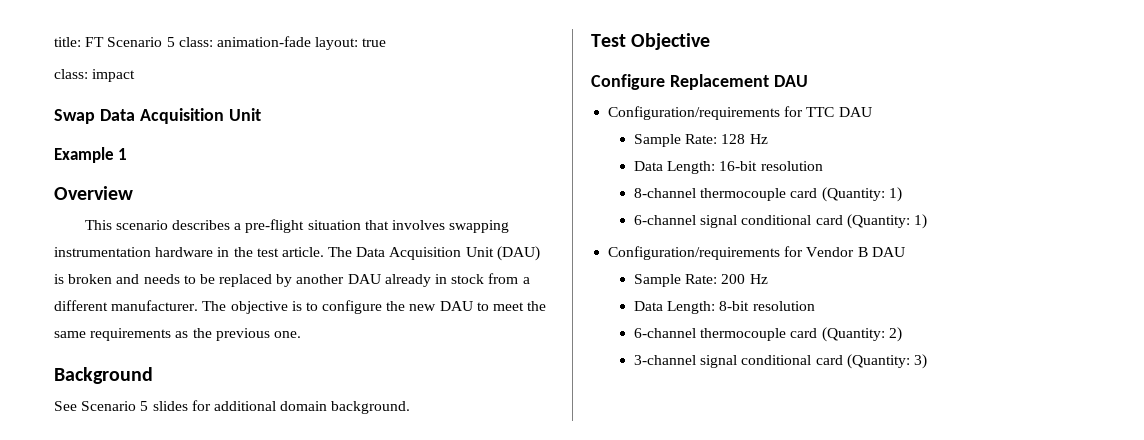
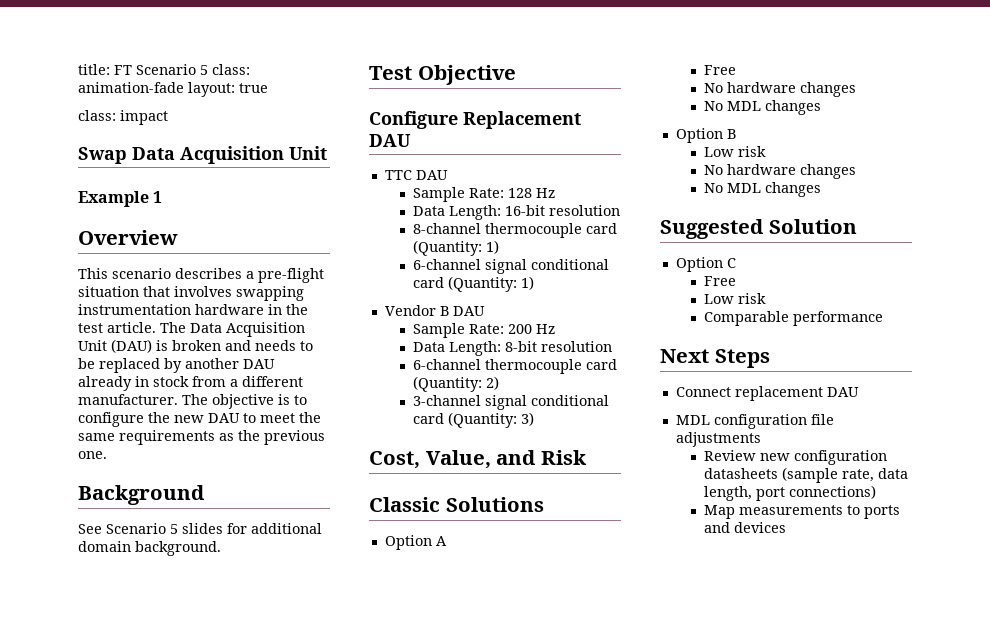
[608,106,804,120] Configuration/requirements for -> (411, 140) none
[608,246,804,260] Configuration/requirements for -> (535, 283) none
(927, 361) none -> [369,450,587,469] [369,497,544,512] [384,535,447,550] [704,65,737,75] [704,82,857,97] [704,100,822,115] [675,128,736,143] [704,146,767,157] [704,164,857,179] [704,182,822,197] [660,219,857,239] [675,257,736,272] [704,276,737,286] [704,293,767,304] [704,311,884,326] [660,349,770,368] [675,386,859,401] [675,414,834,429] [675,432,761,447] [704,450,888,465] [704,467,909,483] [704,485,877,501] [704,505,901,519] [704,522,787,533] // Cost, Value, and Risk // Classic Solutions // Option A // Free // No hardware changes // No MDL changes // Option B // Low risk // No hardware changes // No MDL changes // Suggested Solution // Option C // Free // Low risk // Comparable performance // Next Steps // Connect replacement DAU // MDL configuration file adjustments // Review new configuration datasheets (sample rate, data length, port connections) // Map measurements to ports and devices

